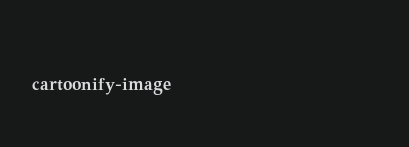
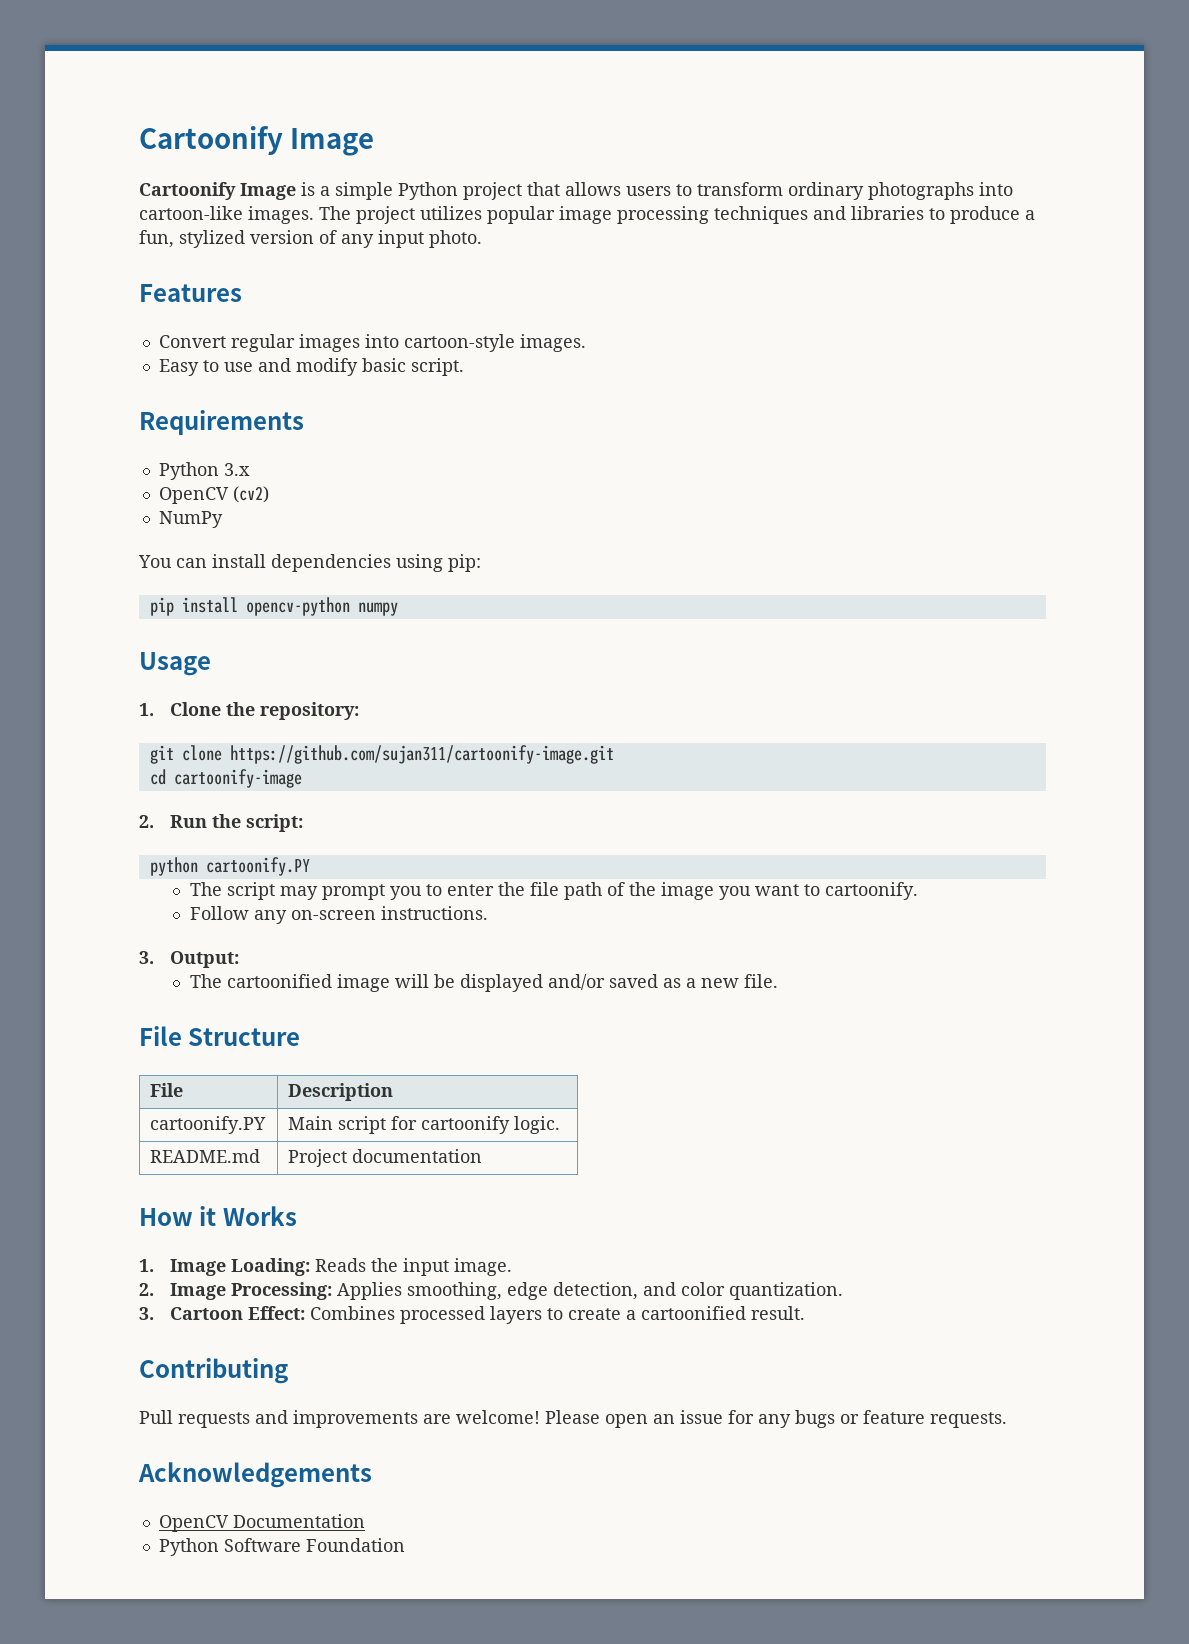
[32,78,171,95] cartoonify-image -> [139,126,375,156] [139,182,1013,200] [139,206,1035,224] [139,230,482,248] [139,284,242,302] [158,334,586,352] [158,358,464,376] [139,410,304,435] [158,462,250,480] [158,486,269,504] [158,511,223,528] [138,554,481,572] [149,597,398,616] [139,652,211,676] [139,702,359,720] [149,745,614,764] [149,769,302,788] [139,814,303,832] [149,857,310,876] [189,882,918,900] [189,906,488,924] [139,951,239,968] [189,974,778,992] [139,1026,301,1046] [150,1083,184,1097] [288,1083,394,1101] [150,1116,267,1134] [288,1116,561,1134] [150,1149,261,1163] [288,1149,483,1167] [139,1206,297,1226] [139,1258,512,1276] [139,1282,843,1300] [139,1306,805,1324] [139,1358,288,1384] [139,1410,1007,1428] [138,1462,372,1488] [158,1514,365,1532] [158,1538,405,1556] Cartoonify Image // Cartoonify Image is a simple Python project that allows users to transform ordinary photographs into cartoon-like images. The project utilizes popular image processing techniques and libraries to produce a fun, stylized version of any input photo. // Features // Convert regular images into cartoon-style images. // Easy to use and modify basic script. // Requirements // Python 3.x // OpenCV (cv2) // NumPy // You can install dependencies using pip: // pip install opencv-python numpy // Usage // 1. Clone the repository: // git clone https://github.com/sujan311/cartoonify-image.git // cd cartoonify-image // 2. Run the script: // python cartoonify.PY // The script may prompt you to enter the file path of the image you want to cartoonify. // Follow any on-screen instructions. // 3. Output: // The cartoonified image will be displayed and/or saved as a new file. // File Structure // File | Description // cartoonify.PY | Main script for cartoonify logic. // README.md | Project documentation // How it Works // 1. Image Loading: Reads the input image. // 2. Image Processing: Applies smoothing, edge detection, and color quantization. // 3. Cartoon Effect: Combines processed layers to create a cartoonified result. // Contributing // Pull requests and improvements are welcome! Please open an issue for any bugs or feature requests. // Acknowledgements // OpenCV Documentation // Python Software Foundation

